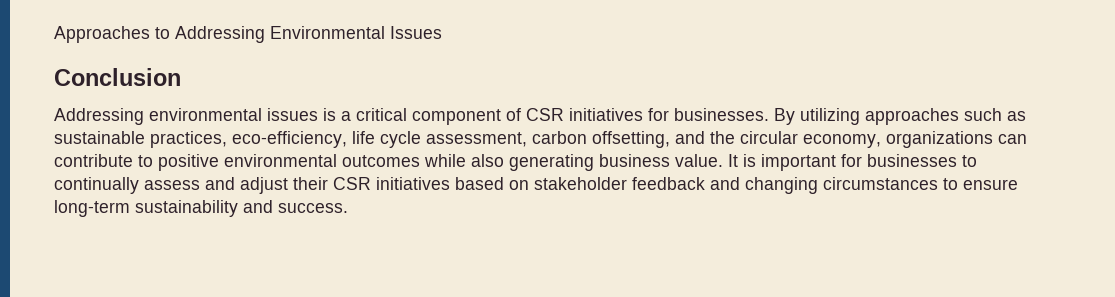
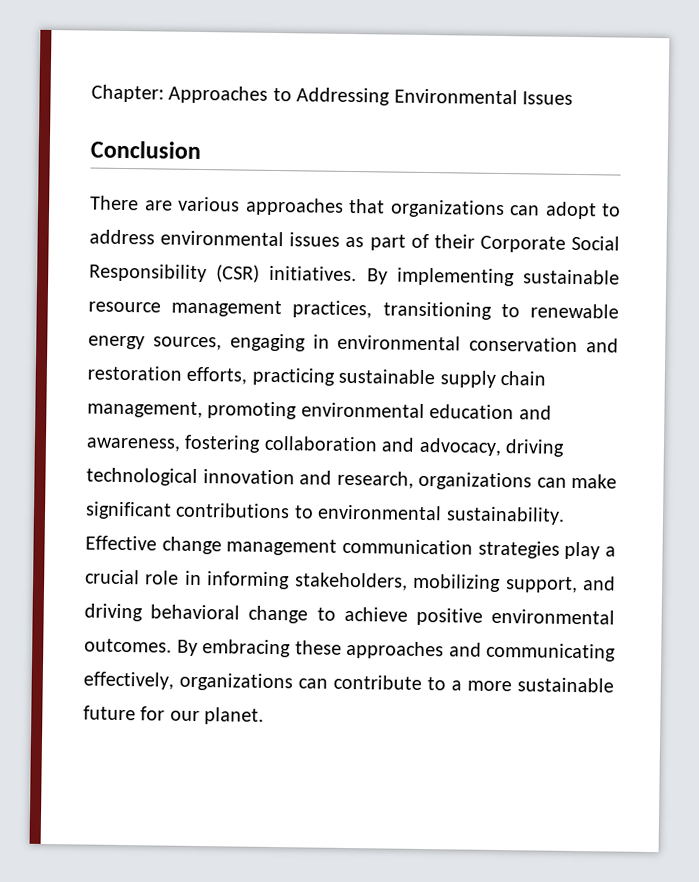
(54, 34) none -> [91,84,164,103] Chapter:
[54,108,1026,125] [54,131,1027,148] [54,154,977,171] [54,177,1018,194] [54,200,348,217] Addressing environmental issues is a critical component of CSR initiatives for businesses. By utilizing approaches such as sustainable practices, eco-efficiency, life cycle assessment, carbon offsetting, and the circular economy, organizations can contribute to positive environmental outcomes while also generating business value. It is important for businesses to continually assess and adjust their CSR initiatives based on stakeholder feedback and changing circumstances to ensure long-term sustainability and success. -> [90,195,621,220] [89,229,620,253] [89,263,620,287] [88,299,619,320] [88,333,619,353] [87,365,546,388] [87,400,552,420] [86,434,565,457] [86,467,617,491] [85,501,565,525] [85,535,616,560] [85,569,616,594] [84,603,615,626] [84,638,616,662] [83,671,614,693] [83,705,265,725] There are various approaches that organizations can adopt to address environmental issues as part of their Corporate Social Responsibility (CSR) initiatives. By implementing sustainable resource management practices, transitioning to renewable energy sources, engaging in environmental conservation and restoration efforts, practicing sustainable supply chain management, promoting environmental education and awareness, fostering collaboration and advocacy, driving technological innovation and research, organizations can make significant contributions to environmental sustainability. Effective change management communication strategies play a crucial role in informing stakeholders, mobilizing support, and driving behavioral change to achieve positive environmental outcomes. By embracing these approaches and communicating effectively, organizations can contribute to a more sustainable future for our planet.

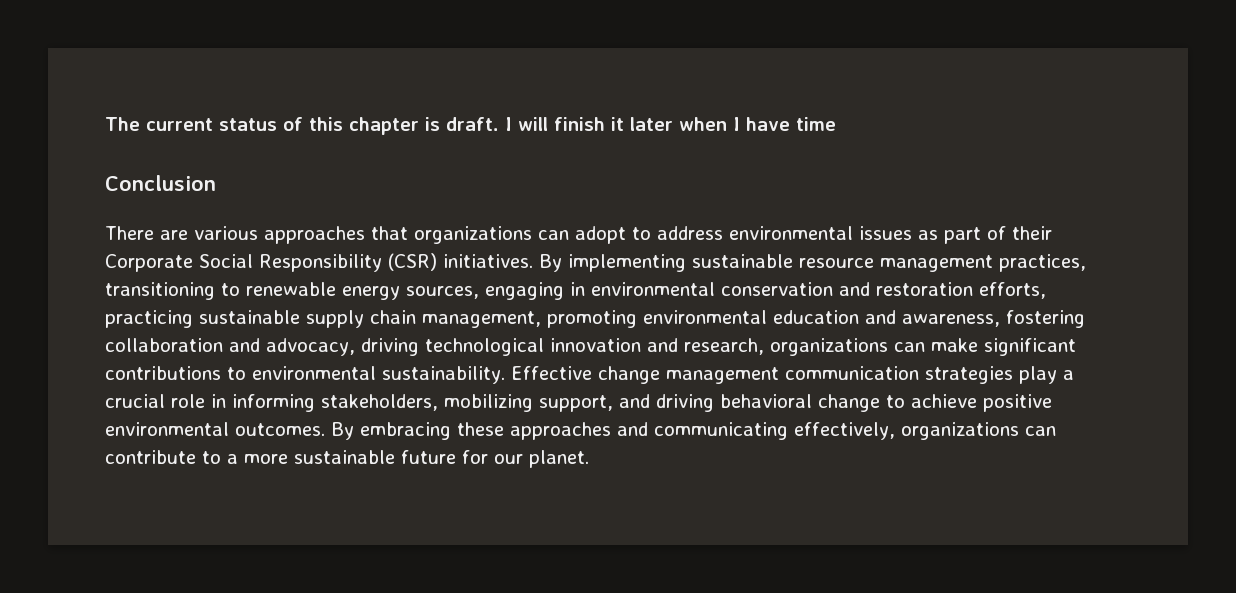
[91,84,573,106] Chapter: Approaches to Addressing Environmental Issues -> [105,117,836,135] The current status of this chapter is draft. I will finish it later when I have time

